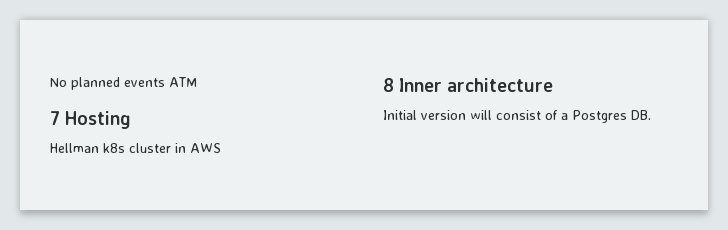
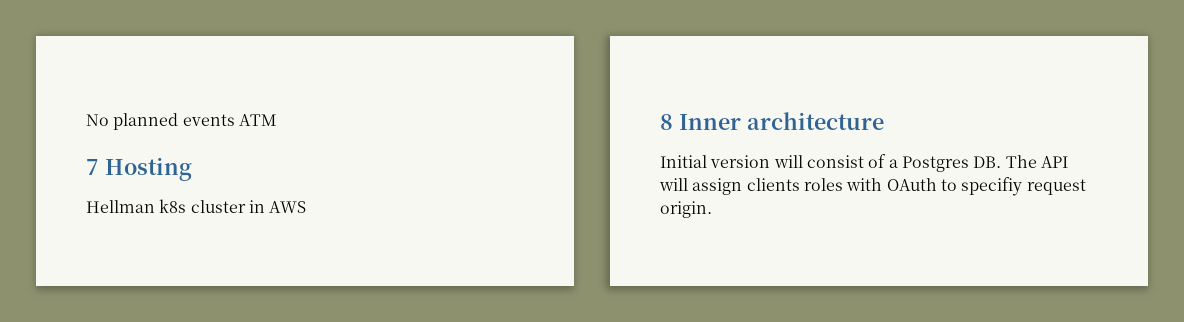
(651, 115) none -> [1005,155,1068,168] [659,177,1086,196] [660,201,712,218] The API will assign clients roles with OAuth to specifiy request origin.

